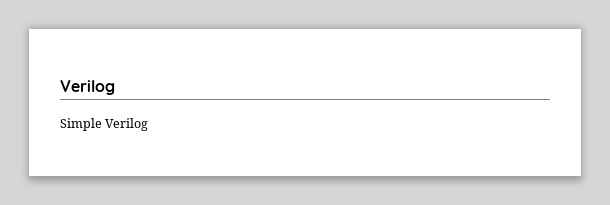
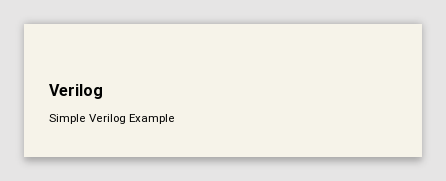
(149, 124) none -> [129,114,176,124] Example

